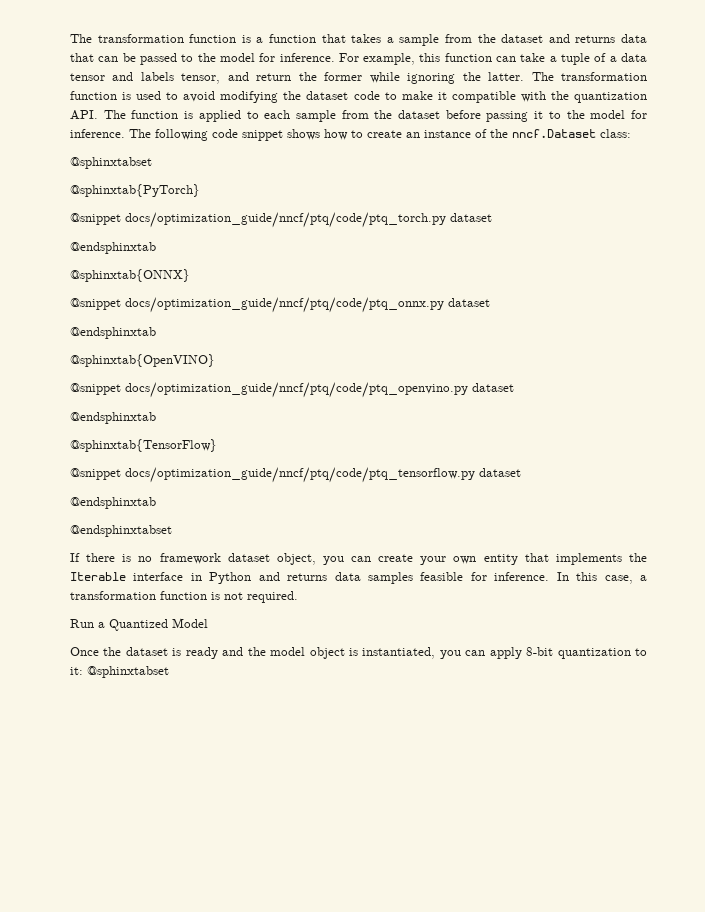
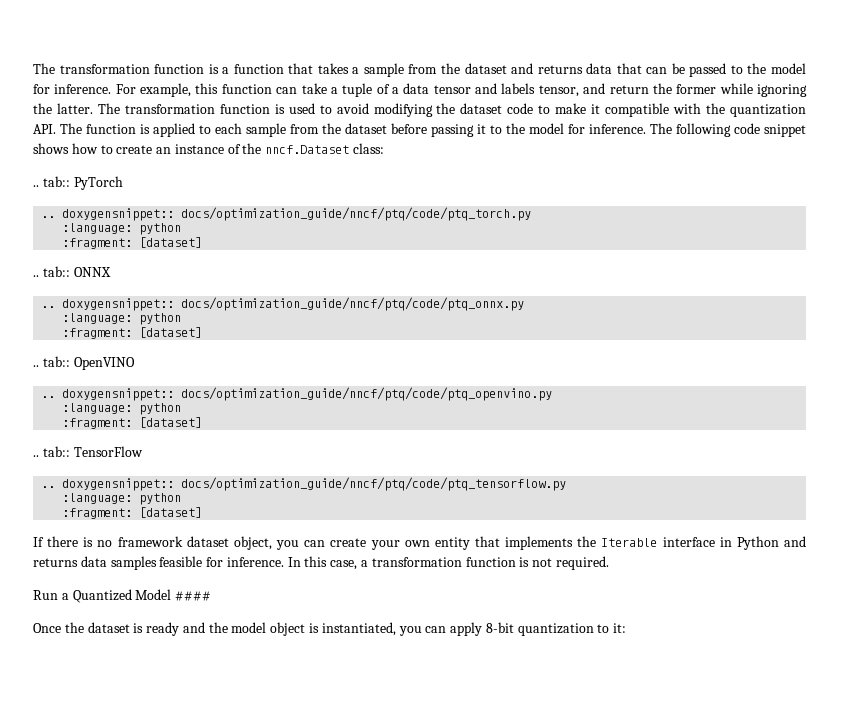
[70,157,152,169] [70,184,200,197] [70,212,492,228] [70,242,156,254] [70,269,190,282] [70,297,490,313] [70,327,156,339] [70,354,215,367] [70,382,514,398] [70,412,156,424] [70,439,217,452] [70,467,521,483] [70,497,156,509] [70,525,172,537] @sphinxtabset // @sphinxtab{PyTorch} // @snippet docs/optimization_guide/nncf/ptq/code/ptq_torch.py dataset // @endsphinxtab // @sphinxtab{ONNX} // @snippet docs/optimization_guide/nncf/ptq/code/ptq_onnx.py dataset // @endsphinxtab // @sphinxtab{OpenVINO} // @snippet docs/optimization_guide/nncf/ptq/code/ptq_openvino.py dataset // @endsphinxtab // @sphinxtab{TensorFlow} // @snippet docs/optimization_guide/nncf/ptq/code/ptq_tensorflow.py dataset // @endsphinxtab // @endsphinxtabset -> [33,176,123,190] [41,207,532,221] [62,223,182,235] [62,237,203,249] [33,266,111,277] [41,297,525,311] [62,313,182,325] [62,327,203,339] [33,356,135,370] [41,387,553,401] [62,403,182,415] [62,417,203,429] [33,446,143,457] [41,477,567,491] [62,493,182,505] [62,507,203,519] .. tab:: PyTorch // .. doxygensnippet:: docs/optimization_guide/nncf/ptq/code/ptq_torch.py // :language: python // :fragment: [dataset] // .. tab:: ONNX // .. doxygensnippet:: docs/optimization_guide/nncf/ptq/code/ptq_onnx.py // :language: python // :fragment: [dataset] // .. tab:: OpenVINO // .. doxygensnippet:: docs/optimization_guide/nncf/ptq/code/ptq_openvino.py // :language: python // :fragment: [dataset] // .. tab:: TensorFlow // .. doxygensnippet:: docs/optimization_guide/nncf/ptq/code/ptq_tensorflow.py // :language: python // :fragment: [dataset]
(208, 623) none -> [175,591,212,601] ####
[87,666,169,678] @sphinxtabset -> (627, 628) none

